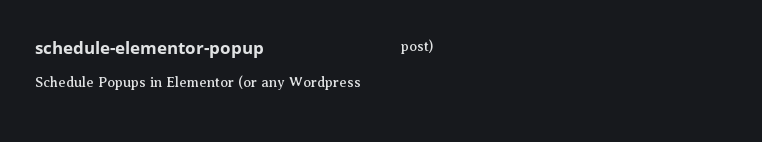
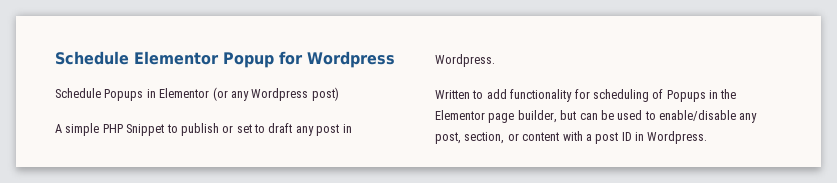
[35,41,264,58] schedule-elementor-popup -> [55,51,395,68] Schedule Elementor Popup for Wordpress
(433, 46) none -> [55,123,352,136] [435,54,495,67] [435,89,737,102] [435,110,758,123] [435,131,708,144] // A simple PHP Snippet to publish or set to draft any post in Wordpress. // Written to add functionality for scheduling of Popups in the Elementor page builder, but can be used to enable/disable any post, section, or content with a post ID in Wordpress.

